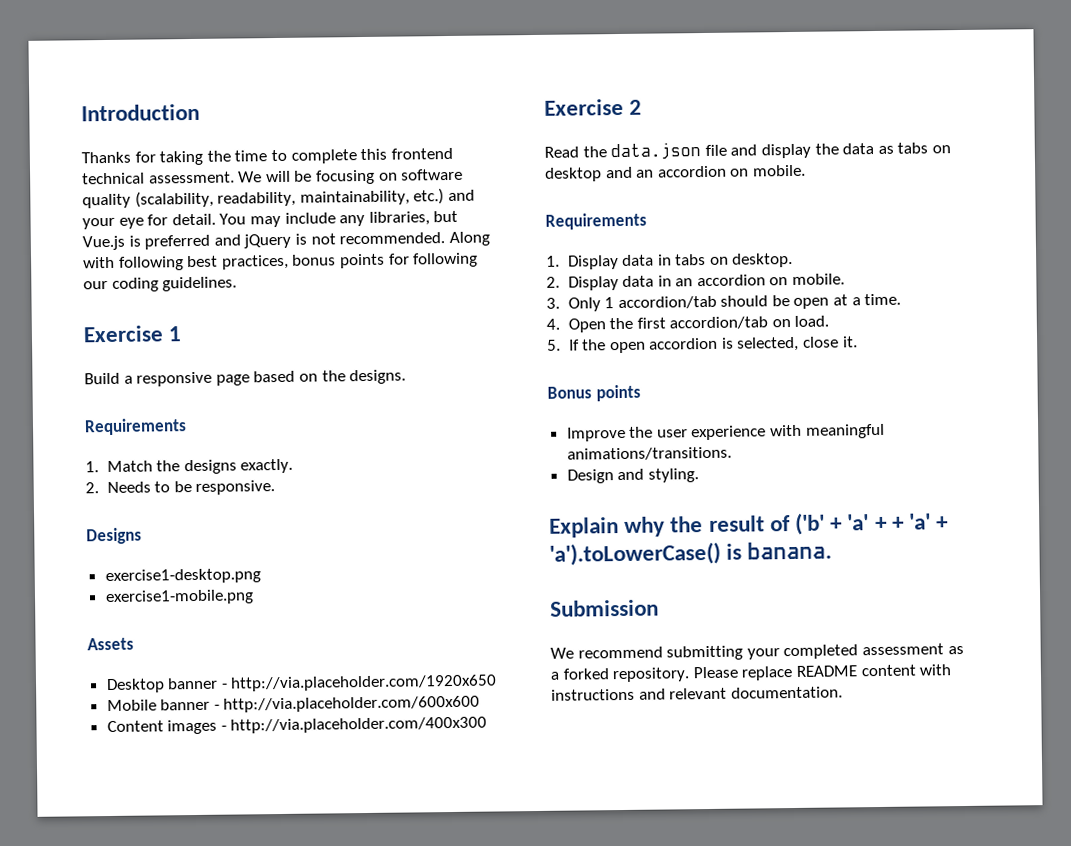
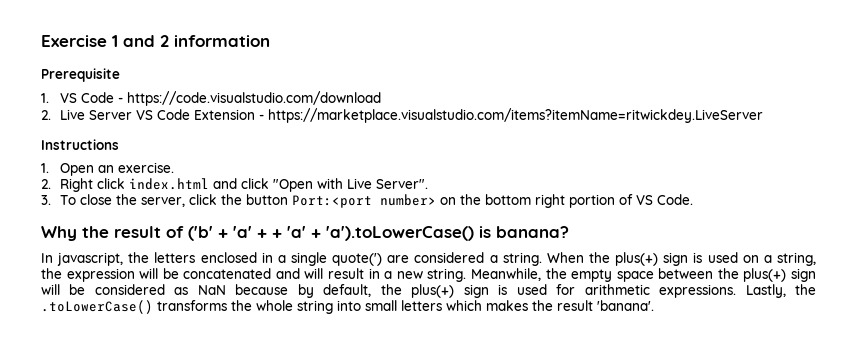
[81,103,200,122] [81,147,453,166] [82,168,464,185] [82,188,475,209] [82,210,459,230] [82,231,490,251] [83,252,479,271] [83,276,238,292] [83,325,183,343] [84,369,407,387] [84,418,187,436] [85,458,294,475] [85,480,276,495] [86,527,142,545] [104,568,261,585] [104,589,254,606] [87,637,134,651] [105,674,498,694] [106,695,481,713] [106,716,488,735] [544,98,643,116] [544,142,951,161] [545,164,806,182] [545,212,647,230] [546,252,794,270] [546,273,846,291] [546,293,902,312] [546,315,830,333] [547,336,858,354] [547,384,641,402] [566,423,885,442] [566,446,732,461] [566,468,699,484] [549,516,666,538] Introduction // Thanks for taking the time to complete this frontend technical assessment. We will be focusing on software quality (scalability, readability, maintainability, etc.) and your eye for detail. You may include any libraries, but Vue.js is preferred and jQuery is not recommended. Along with following best practices, bonus points for following our coding guidelines. // Exercise 1 // Build a responsive page based on the designs. // Requirements // 1. Match the designs exactly. // 2. Needs to be responsive. // Designs // exercise1-desktop.png // exercise1-mobile.png // Assets // Desktop banner - http://via.placeholder.com/1920x650 // Mobile banner - http://via.placeholder.com/600x600 // Content images - http://via.placeholder.com/400x300 // Exercise 2 // Read the data.json file and display the data as tabs on desktop and an accordion on mobile. // Requirements // 1. Display data in tabs on desktop. // 2. Display data in an accordion on mobile. // 3. Only 1 accordion/tab should be open at a time. // 4. Open the first accordion/tab on load. // 5. If the open accordion is selected, close it. // Bonus points // Improve the user experience with meaningful animations/transitions. // Design and styling. // Explain why -> [41,35,270,47] [41,68,120,82] [41,91,381,106] [41,108,763,123] [41,139,119,150] [41,162,174,176] [41,178,428,192] [41,194,693,208] [41,226,77,241] Exercise 1 and 2 information // Prerequisite // 1. VS Code - https://code.visualstudio.com/download // 2. Live Server VS Code Extension - https://marketplace.visualstudio.com/items?itemName=ritwickdey.LiveServer // Instructions // 1. Open an exercise. // 2. Right click index.html and click "Open with Live Server". // 3. To close the server, click the button Port:<port number> on the bottom right portion of VS Code. // Why
[747,541,833,560] [550,599,659,617] [550,643,964,661] [550,664,952,683] [551,686,843,701] banana. // Submission // We recommend submitting your completed assessment as a forked repository. Please replace README content with instructions and relevant documentation. -> [496,226,569,238] [41,252,816,266] [41,268,816,282] [41,284,817,298] [41,300,654,314] banana? // In javascript, the letters enclosed in a single quote(') are considered a string. When the plus(+) sign is used on a string, the expression will be concatenated and will result in a new string. Meanwhile, the empty space between the plus(+) sign will be considered as NaN because by default, the plus(+) sign is used for arithmetic expressions. Lastly, the .toLowerCase() transforms the whole string into small letters which makes the result 'banana'.

